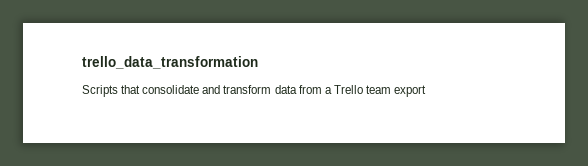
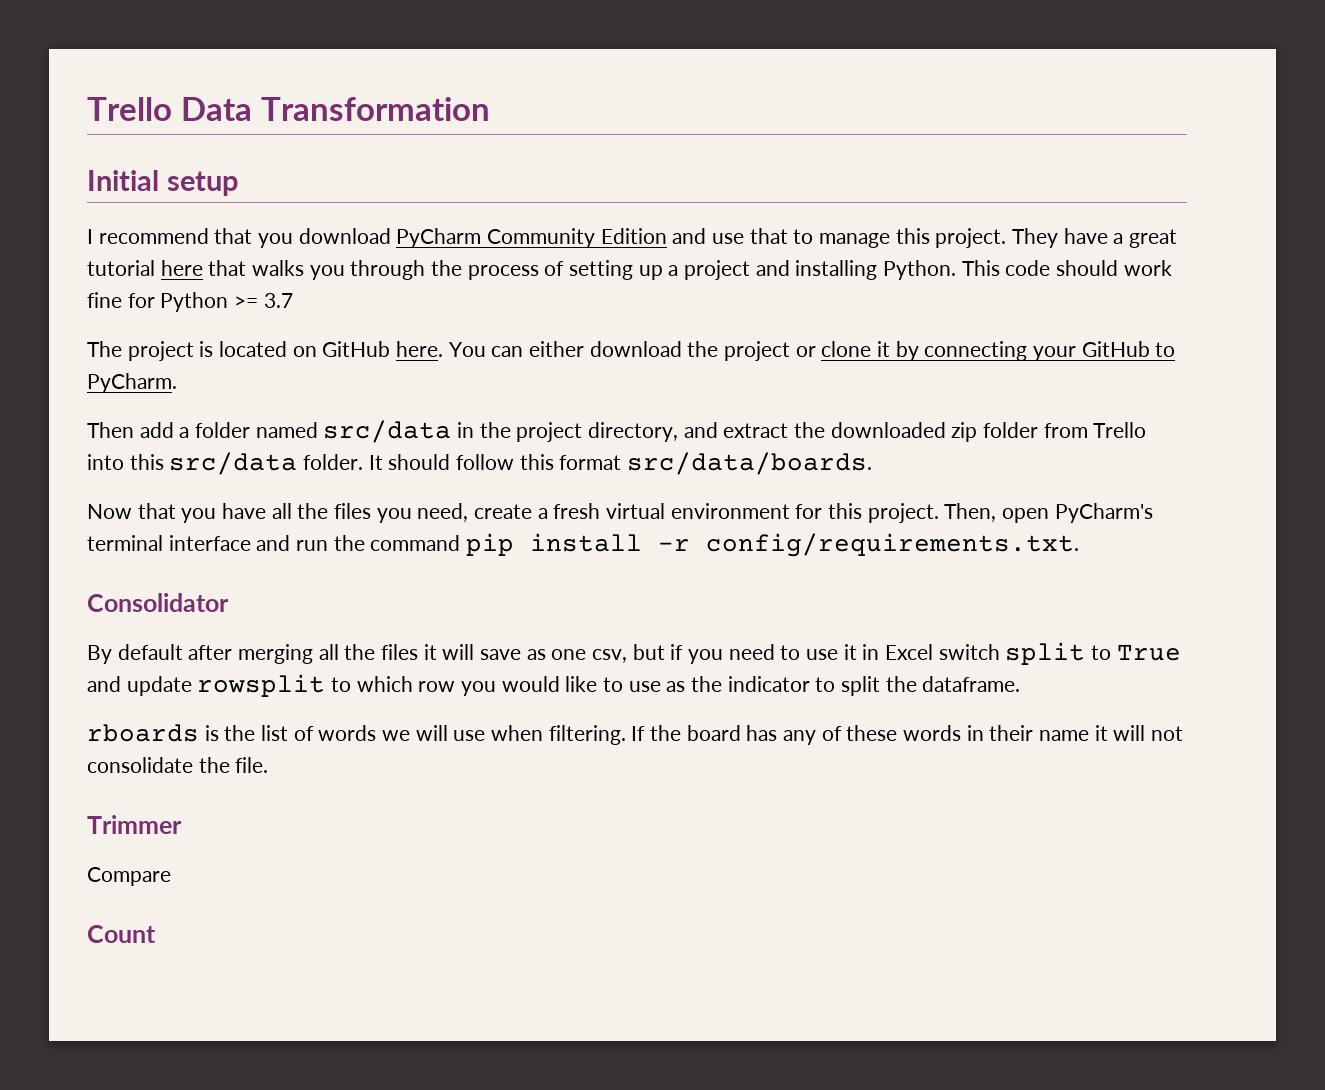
[82,56,258,69] [82,85,427,97] trello_data_transformation // Scripts that consolidate and transform data from a Trello team export -> [87,97,490,121] [87,170,238,196] [87,228,1178,248] [87,260,1172,280] [87,292,293,312] [87,341,1176,361] [87,373,177,393] [87,420,1147,443] [87,452,873,475] [87,503,1153,523] [87,533,1080,557] [87,593,229,612] [87,642,1181,665] [87,674,1021,697] [87,724,1184,745] [87,757,269,773] [87,815,182,834] [87,867,171,886] [87,925,156,943] Trello Data Transformation // Initial setup // I recommend that you download PyCharm Community Edition and use that to manage this project. They have a great tutorial here that walks you through the process of setting up a project and installing Python. This code should work fine for Python >= 3.7 // The project is located on GitHub here. You can either download the project or clone it by connecting your GitHub to PyCharm. // Then add a folder named src/data in the project directory, and extract the downloaded zip folder from Trello into this src/data folder. It should follow this format src/data/boards. // Now that you have all the files you need, create a fresh virtual environment for this project. Then, open PyCharm's terminal interface and run the command pip install -r config/requirements.txt. // Consolidator // By default after merging all the files it will save as one csv, but if you need to use it in Excel switch split to True and update rowsplit to which row you would like to use as the indicator to split the dataframe. // rboards is the list of words we will use when filtering. If the board has any of these words in their name it will not consolidate the file. // Trimmer // Compare // Count

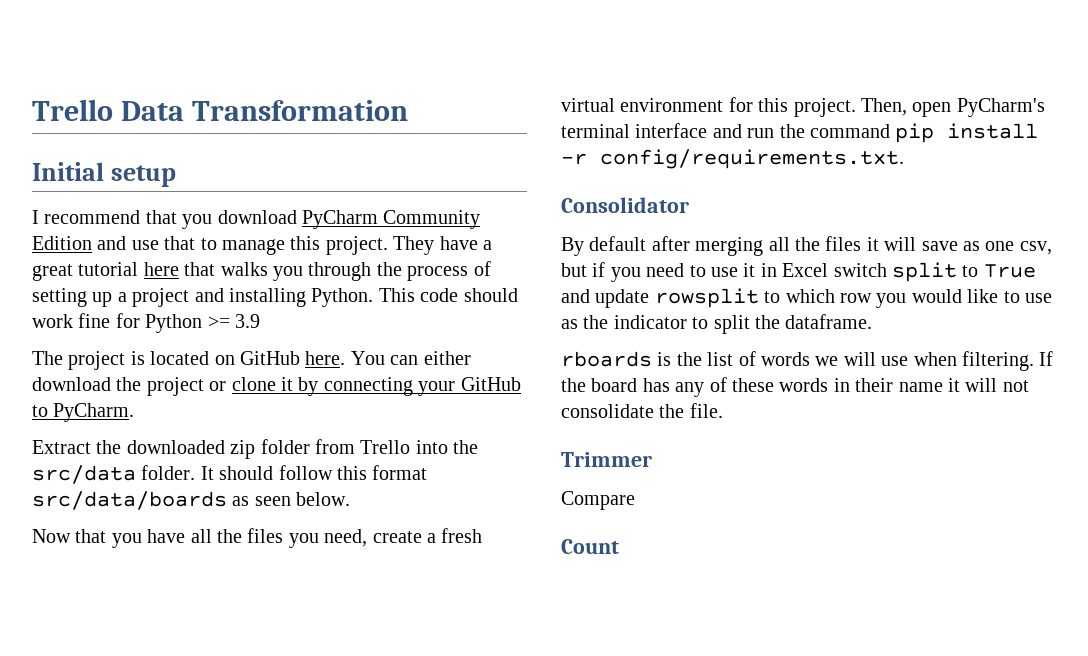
[263,293,293,308] 3.7 -> [235,314,260,328] 3.9
[87,420,789,443] Then add a folder named src/data in the project directory, and extract -> [32,440,91,454] Extract
[129,454,164,470] this -> [453,440,479,454] the
[627,452,873,475] src/data/boards. -> [32,491,351,510] src/data/boards as seen below.

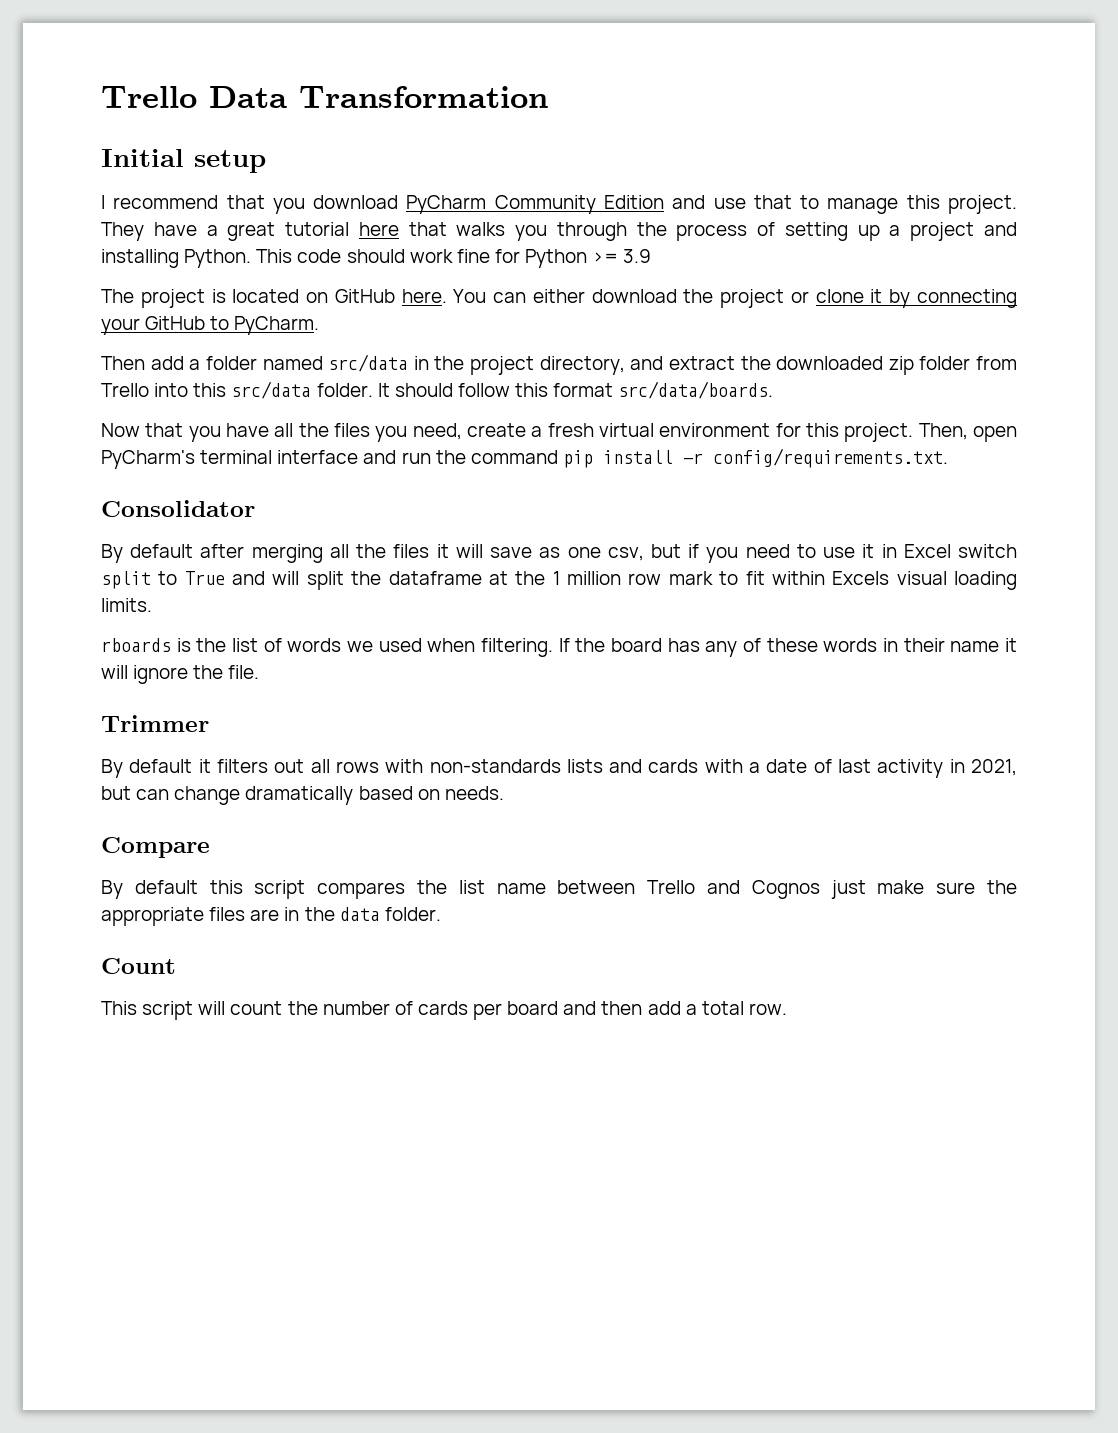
[32,440,91,454] Extract -> [101,354,735,375] Then add a folder named src/data in the project directory, and extract
[453,440,479,454] the -> [193,383,227,397] this
[32,491,351,510] src/data/boards as seen below. -> [618,381,774,399] src/data/boards.
[595,288,1052,308] [561,314,873,334] update rowsplit to which row you would like to use as the indicator to split the dataframe. -> [272,571,1017,590] [101,598,152,612] will split the dataframe at the 1 million row mark to fit within Excels visual loading limits.
[843,352,909,366] will use -> [378,638,422,652] used
[1002,380,1029,392] [561,404,654,418] not consolidate -> [133,665,189,684] ignore
[561,491,635,510] [561,539,619,554] Compare // Count -> [101,759,1017,778] [101,786,504,805] [101,837,210,858] [101,880,1017,899] [101,907,441,926] [101,958,176,974] [101,1001,787,1020] By default it filters out all rows with non-standards lists and cards with a date of last activity in 2021, but can change dramatically based on needs. // Compare // By default this script compares the list name between Trello and Cognos just make sure the appropriate files are in the data folder. // Count // This script will count the number of cards per board and then add a total row.

